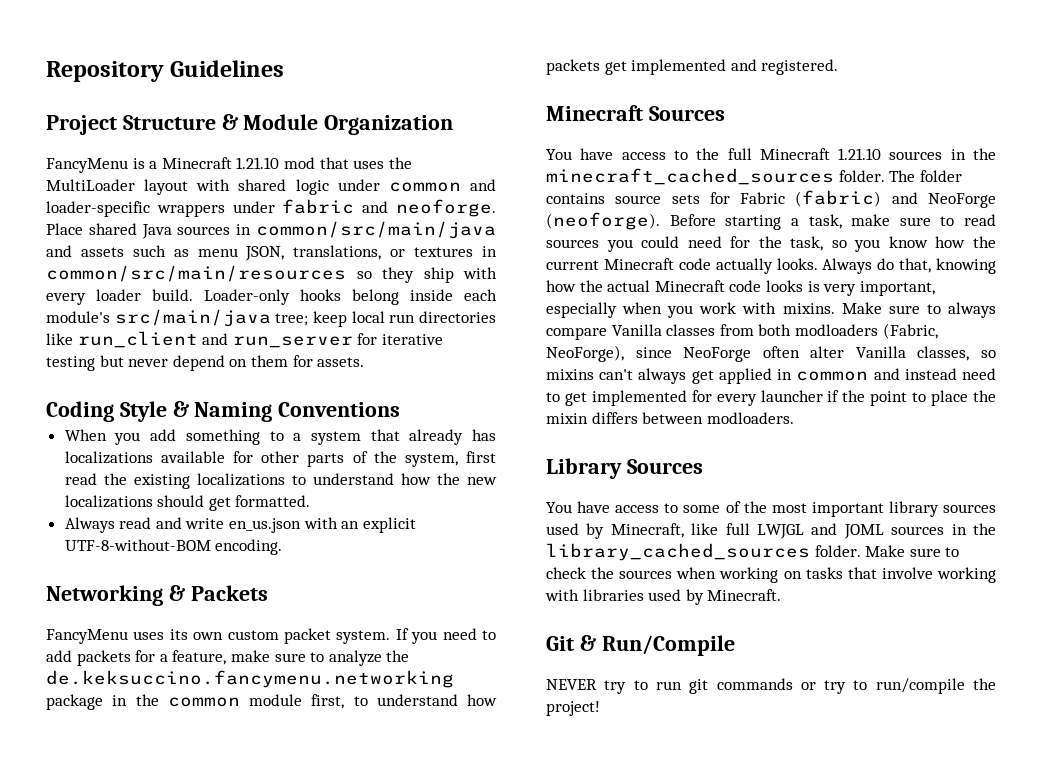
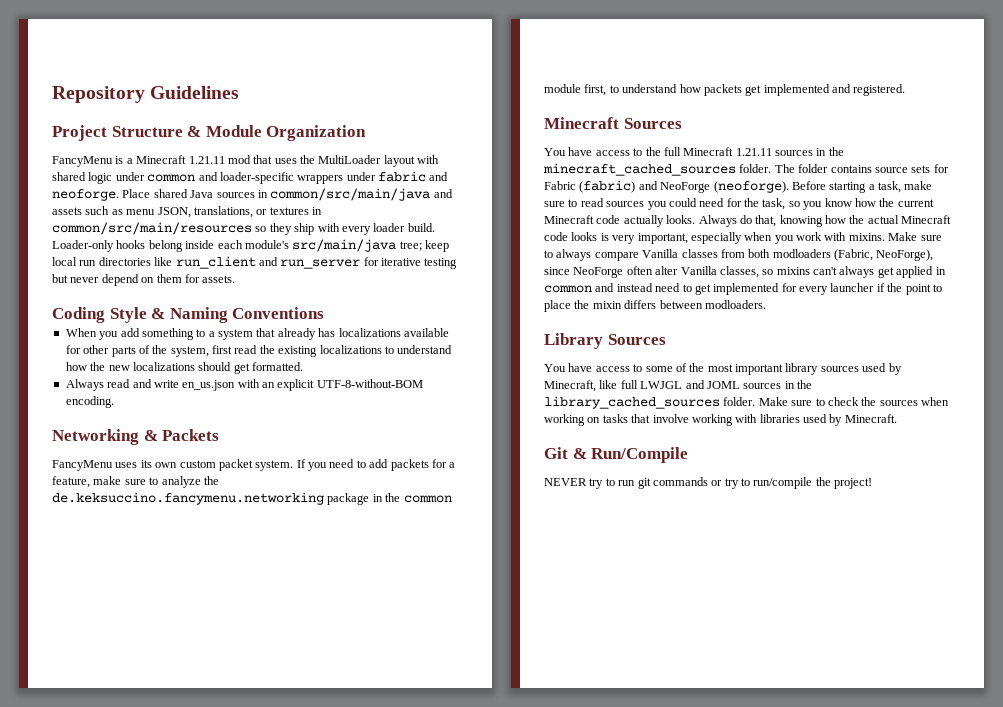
[236,157,280,169] 1.21.10 -> [188,156,225,164] 1.21.11
[838,148,882,160] 1.21.10 -> [735,148,772,156] 1.21.11

